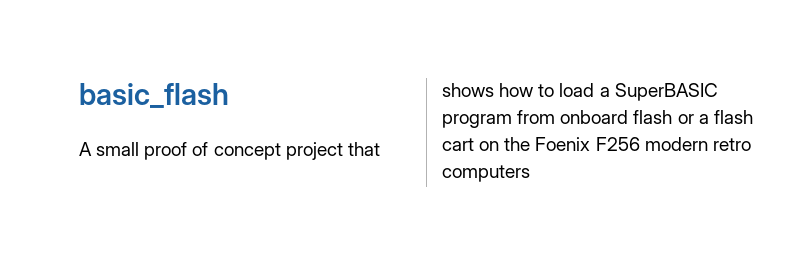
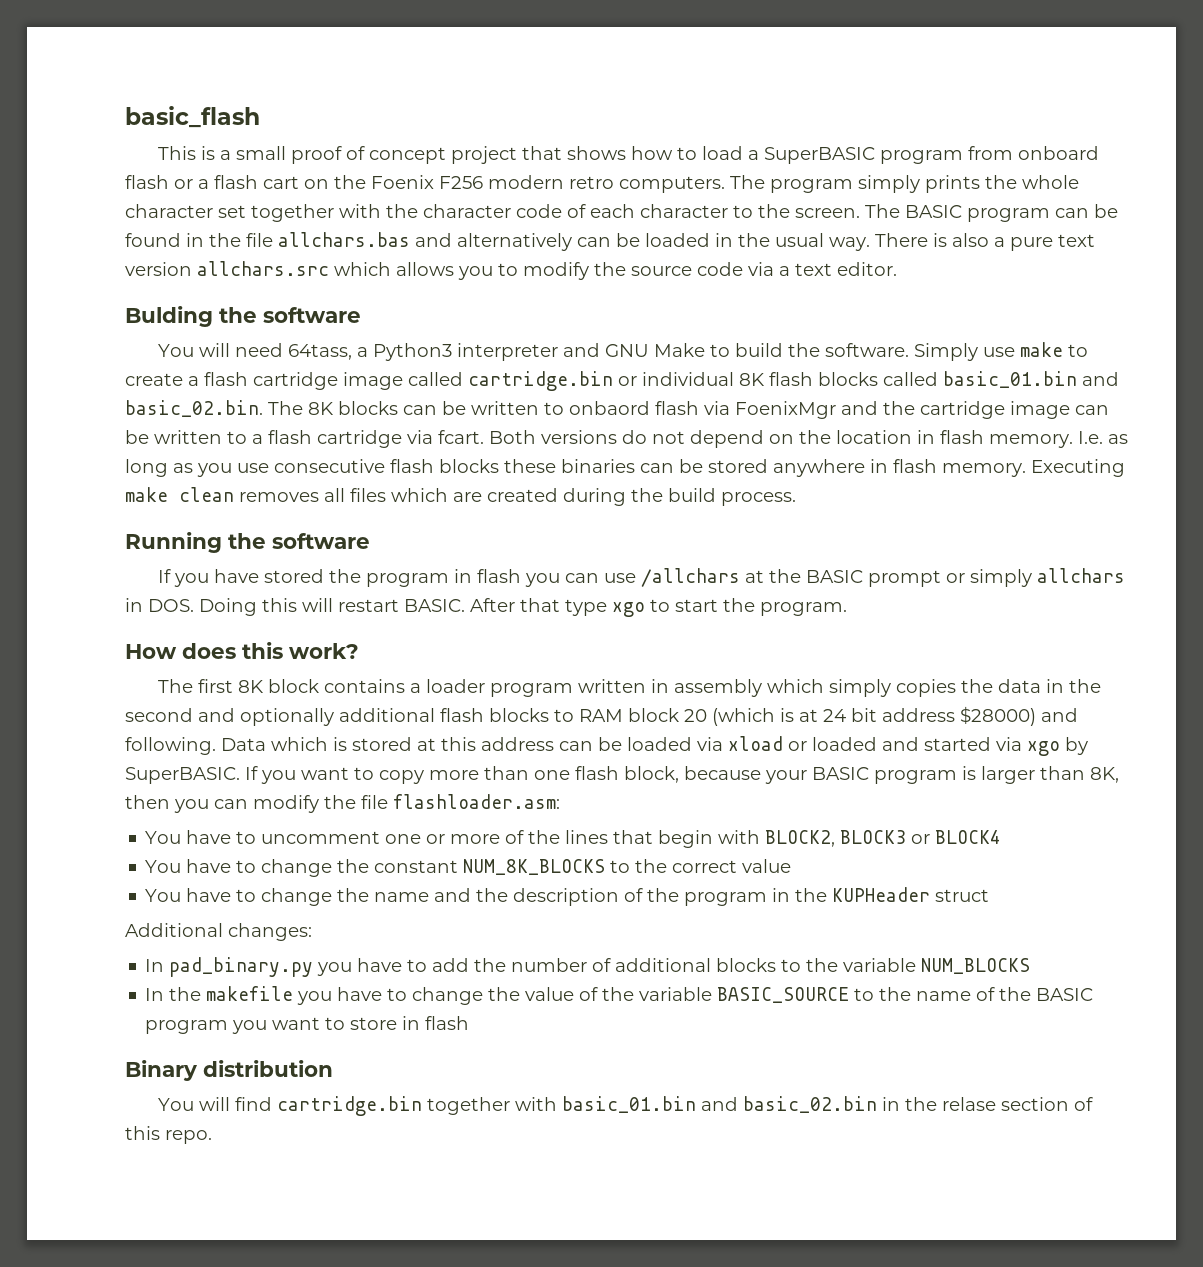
[79,142,92,156] A -> [158,146,232,160] This is a
[442,165,530,182] computers -> [619,175,1079,193] [125,204,1118,222] [125,232,1095,251] [125,261,897,280] [125,306,361,327] [158,342,1089,361] [125,371,1119,391] [125,400,1109,419] [125,430,1128,448] [125,459,1125,477] [125,487,796,506] [125,532,370,553] [158,568,1126,587] [125,598,847,617] [125,642,359,659] [158,679,1102,697] [125,706,1078,726] [125,736,1088,756] [125,766,1119,784] [125,794,560,813] [145,830,1002,848] [145,859,792,877] [145,887,990,906] [125,923,312,941] [145,957,1031,977] [145,986,1094,1005] [145,1016,470,1034] [125,1060,333,1081] [158,1096,1094,1116] [125,1126,212,1144] computers. The program simply prints the whole character set together with the character code of each character to the screen. The BASIC program can be found in the file allchars.bas and alternatively can be loaded in the usual way. There is also a pure text version allchars.src which allows you to modify the source code via a text editor. // Bulding the software // You will need 64tass, a Python3 interpreter and GNU Make to build the software. Simply use make to create a flash cartridge image called cartridge.bin or individual 8K flash blocks called basic_01.bin and basic_02.bin. The 8K blocks can be written to onbaord flash via FoenixMgr and the cartridge image can be written to a flash cartridge via fcart. Both versions do not depend on the location in flash memory. I.e. as long as you use consecutive flash blocks these binaries can be stored anywhere in flash memory. Executing make clean removes all files which are created during the build process. // Running the software // If you have stored the program in flash you can use /allchars at the BASIC prompt or simply allchars in DOS. Doing this will restart BASIC. After that type xgo to start the program. // How does this work? // The first 8K block contains a loader program written in assembly which simply copies the data in the second and optionally additional flash blocks to RAM block 20 (which is at 24 bit address $28000) and following. Data which is stored at this address can be loaded via xload or loaded and started via xgo by SuperBASIC. If you want to copy more than one flash block, because your BASIC program is larger than 8K, then you can modify the file flashloader.asm: // You have to uncomment one or more of the lines that begin with BLOCK2, BLOCK3 or BLOCK4 // You have to change the constant NUM_8K_BLOCKS to the correct value // You have to change the name and the description of the program in the KUPHeader struct // Additional changes: // In pad_binary.py you have to add the number of additional blocks to the variable NUM_BLOCKS // In the makefile you have to change the value of the variable BASIC_SOURCE to the name of the BASIC program you want to store in flash // Binary distribution // You will find cartridge.bin together with basic_01.bin and basic_02.bin in the relase section of this repo.

